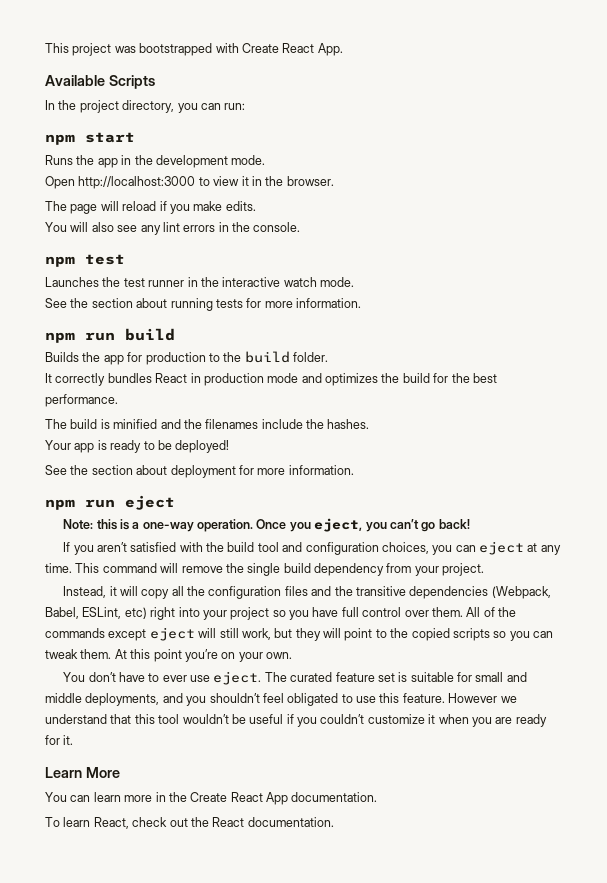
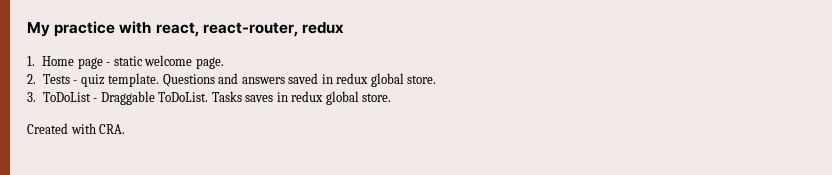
[45,43,343,56] [45,75,155,89] [45,100,246,113] [45,132,135,145] [45,155,266,168] [45,176,334,189] [45,201,256,214] [45,222,301,235] [45,254,125,267] [45,277,354,287] [45,298,361,311] [45,328,175,343] [45,351,328,365] [45,373,497,386] [45,394,118,407] [45,419,370,429] [45,440,230,453] [45,465,354,478] [45,495,175,510] [63,518,470,532] [63,541,561,555] [45,563,485,576] [63,586,551,599] [45,607,516,620] [45,627,553,641] [45,649,292,662] [63,671,527,685] [45,693,517,706] [45,714,547,727] [45,735,74,745] [45,767,120,778] [45,792,378,805] [45,817,334,829] This project was bootstrapped with Create React App. // Available Scripts // In the project directory, you can run: // npm start // Runs the app in the development mode. // Open http://localhost:3000 to view it in the browser. // The page will reload if you make edits. // You will also see any lint errors in the console. // npm test // Launches the test runner in the interactive watch mode. // See the section about running tests for more information. // npm run build // Builds the app for production to the build folder. // It correctly bundles React in production mode and optimizes the build for the best performance. // The build is minified and the filenames include the hashes. // Your app is ready to be deployed! // See the section about deployment for more information. // npm run eject // Note: this is a one-way operation. Once you eject, you can’t go back! // If you aren’t satisfied with the build tool and configuration choices, you can eject at any time. This command will remove the single build dependency from your project. // Instead, it will copy all the configuration files and the transitive dependencies (Webpack, Babel, ESLint, etc) right into your project so you have full control over them. All of the commands except eject will still work, but they will point to the copied scripts so you can tweak them. At this point you’re on your own. // You don’t have to ever use eject. The curated feature set is suitable for small and middle deployments, and you shouldn’t feel obligated to use this feature. However we understand that this tool wouldn’t be useful if you couldn’t customize it when you are ready for it. // Learn More // You can learn more in the Create React App documentation. // To learn React, check out the React documentation. -> [27,21,344,37] [27,55,224,69] [27,73,437,87] [27,91,392,105] [27,123,126,134] My practice with react, react-router, redux // 1. Home page - static welcome page. // 2. Tests - quiz template. Questions and answers saved in redux global store. // 3. ToDoList - Draggable ToDoList. Tasks saves in redux global store. // Created with CRA.

